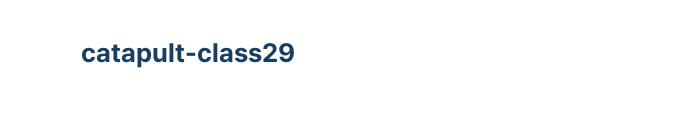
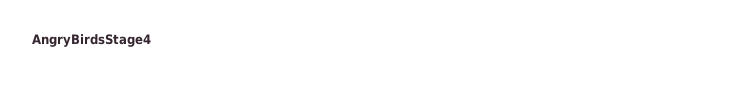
[81,42,295,68] catapult-class29 -> [32,34,151,47] AngryBirdsStage4

